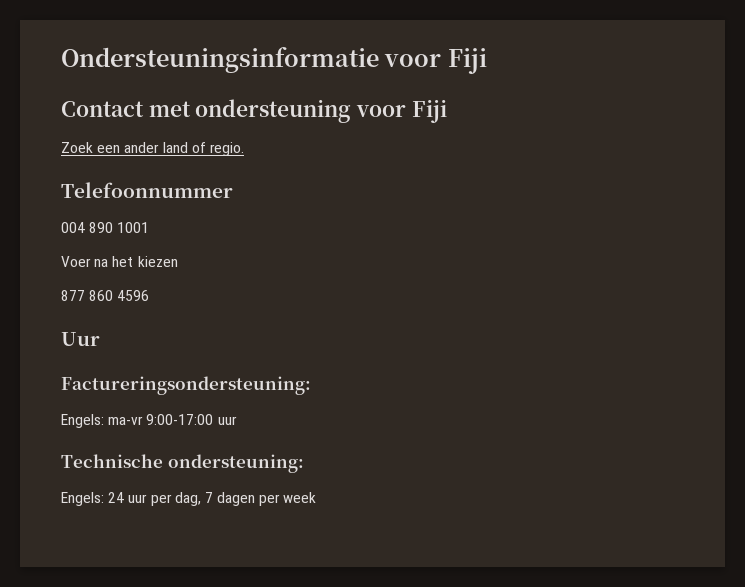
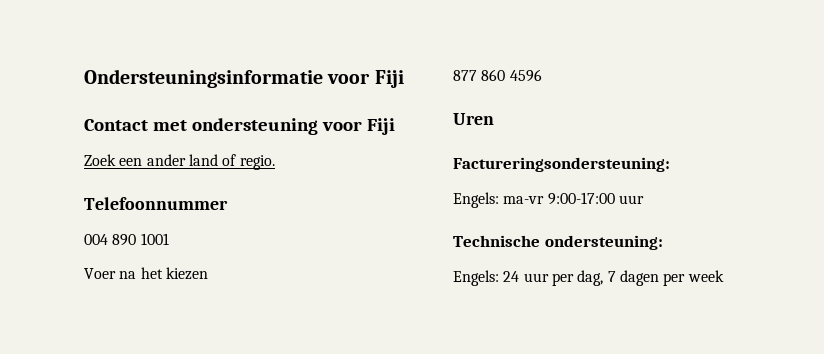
[61,332,100,346] Uur -> [453,113,494,125] Uren

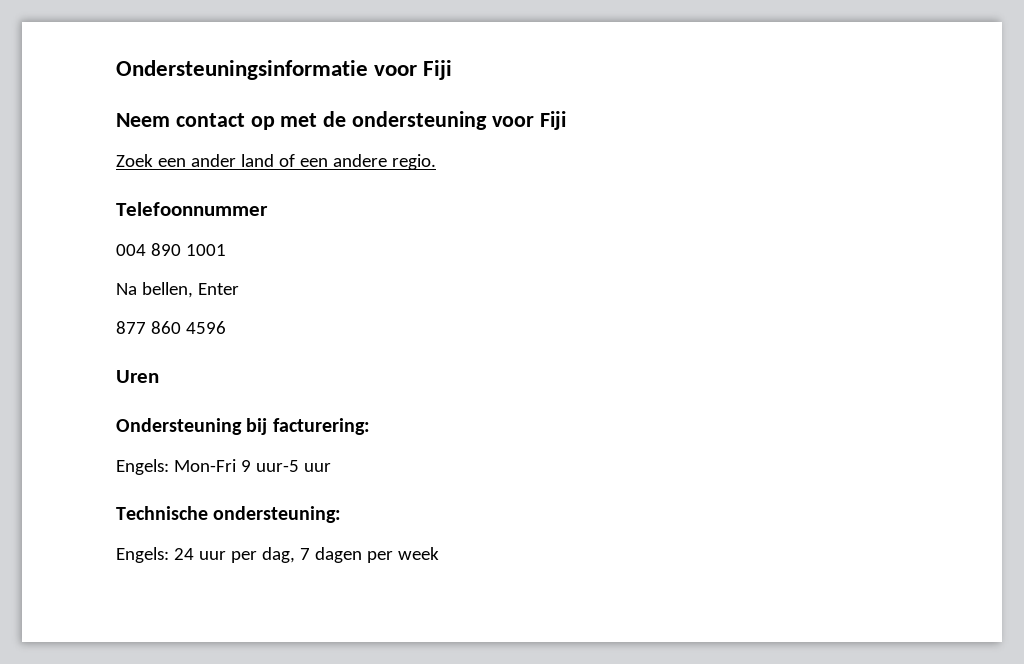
[84,119,187,131] Contact met -> [116,111,347,130] Neem contact op met de
(237, 160) none -> [299,154,387,167] een andere
[84,267,208,280] Voer na het kiezen -> [116,282,239,298] Na bellen, Enter
[453,157,670,172] [453,192,615,208] Factureringsondersteuning: // Engels: ma-vr 9:00-17:00 -> [116,418,370,435] [116,459,299,475] Ondersteuning bij facturering: // Engels: Mon-Fri 9 uur-5

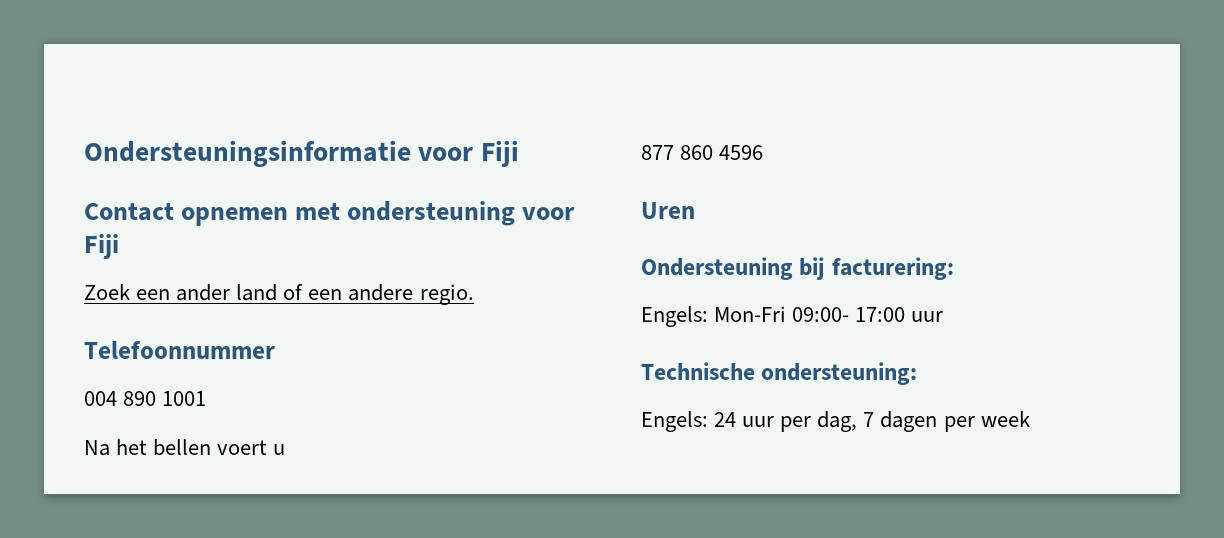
[116,111,347,130] Neem contact op met de -> [84,203,341,226] Contact opnemen met
[141,282,239,298] bellen, Enter -> [116,439,286,456] het bellen voert u
[240,460,299,472] 9 uur-5 -> [792,307,906,322] 09:00- 17:00

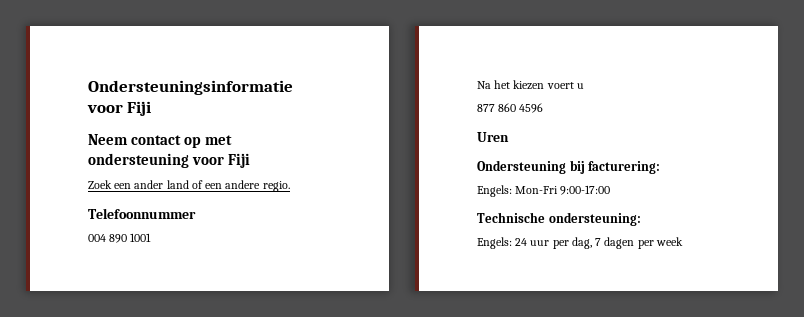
[84,203,289,226] Contact opnemen -> [88,134,202,148] Neem contact op
[153,439,212,456] bellen -> [513,80,545,90] kiezen
[792,307,944,322] 09:00- 17:00 uur -> [560,185,611,195] 9:00-17:00

